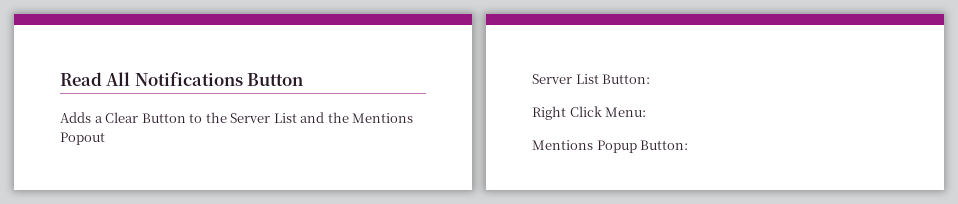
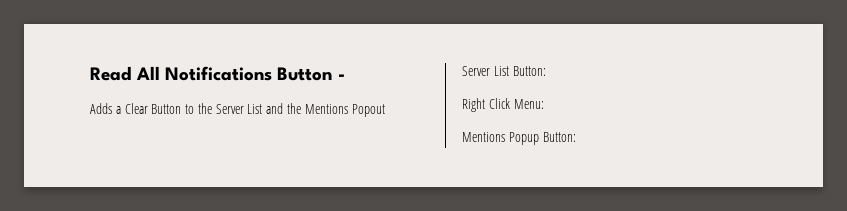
(304, 79) none -> [337,74,345,80] -

